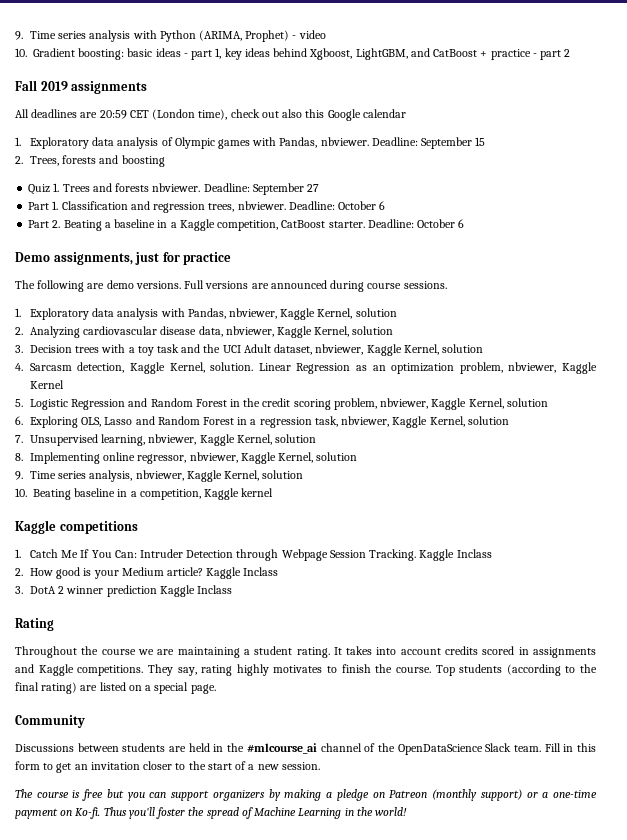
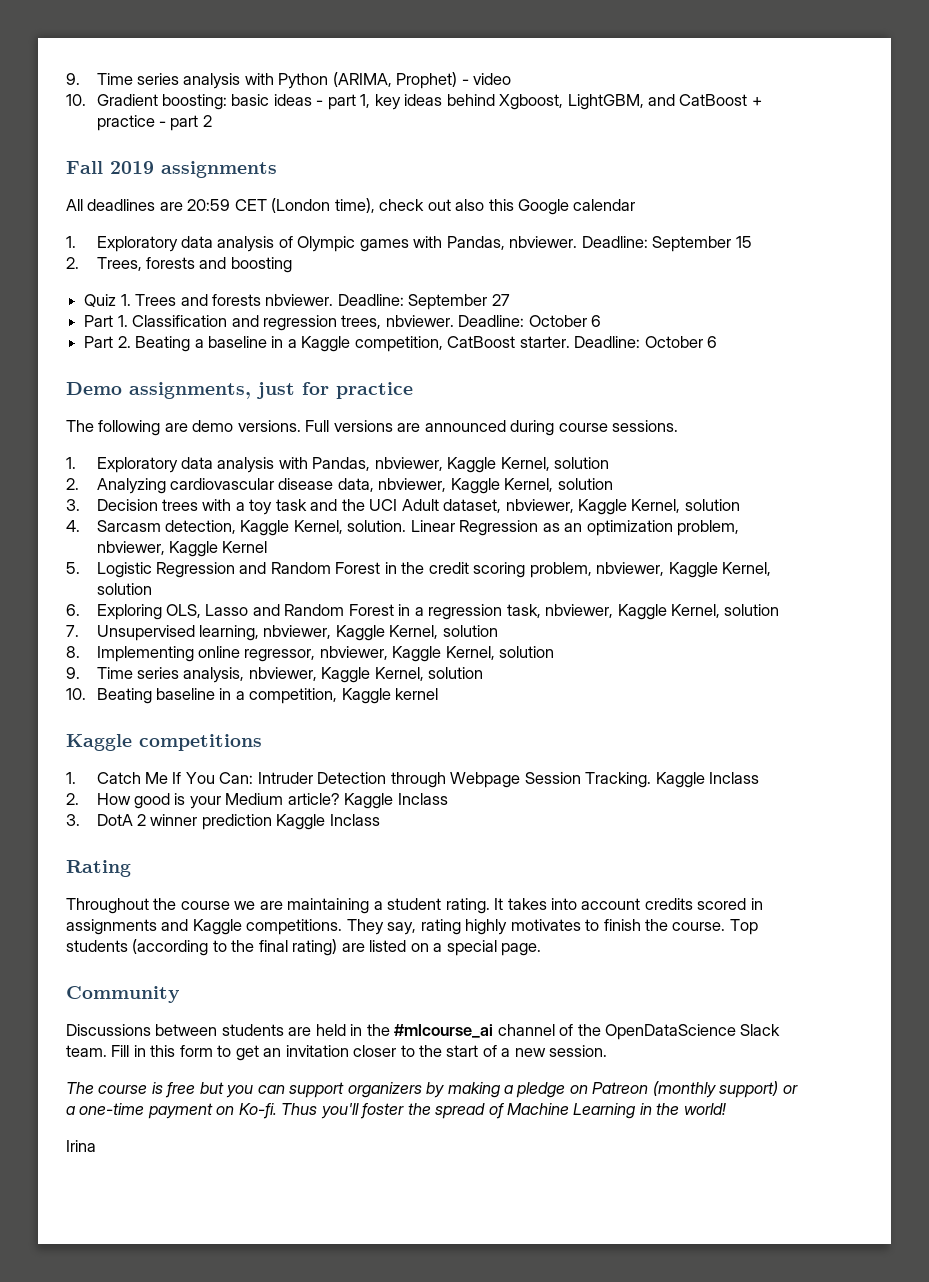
(408, 811) none -> [66,1140,96,1152] // Irina

